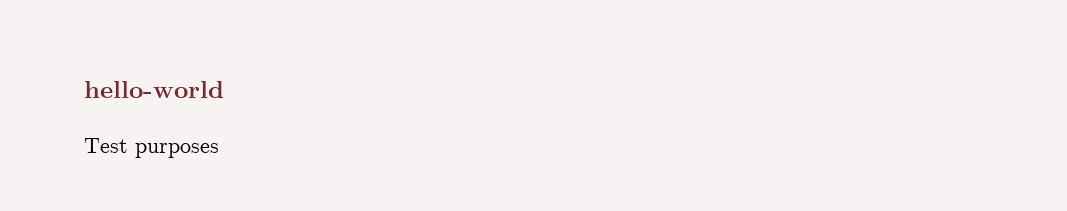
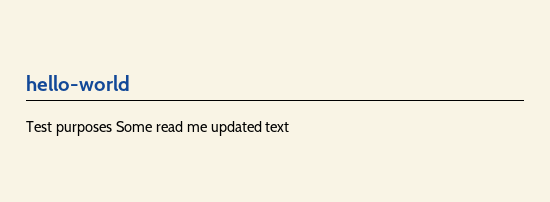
(219, 150) none -> [115,121,290,136] Some read me updated text

